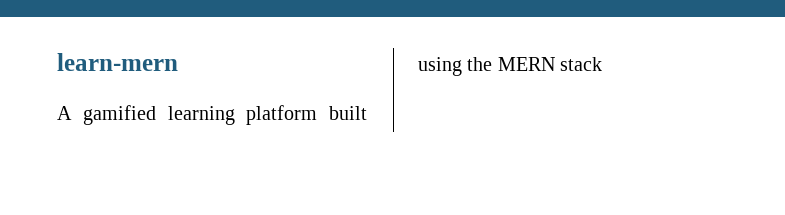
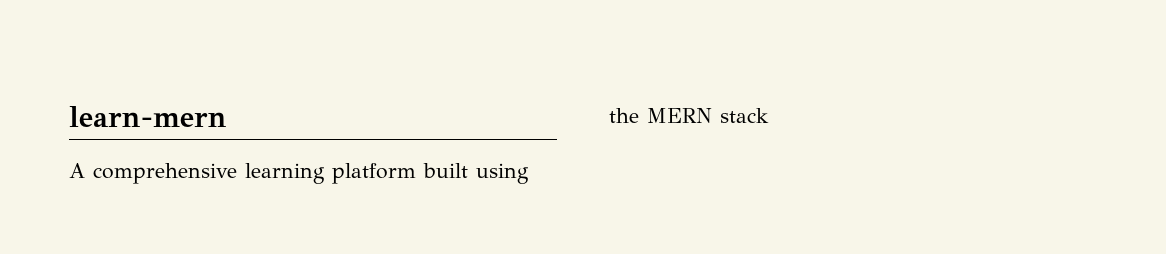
[82,105,156,125] gamified -> [93,163,237,184] comprehensive

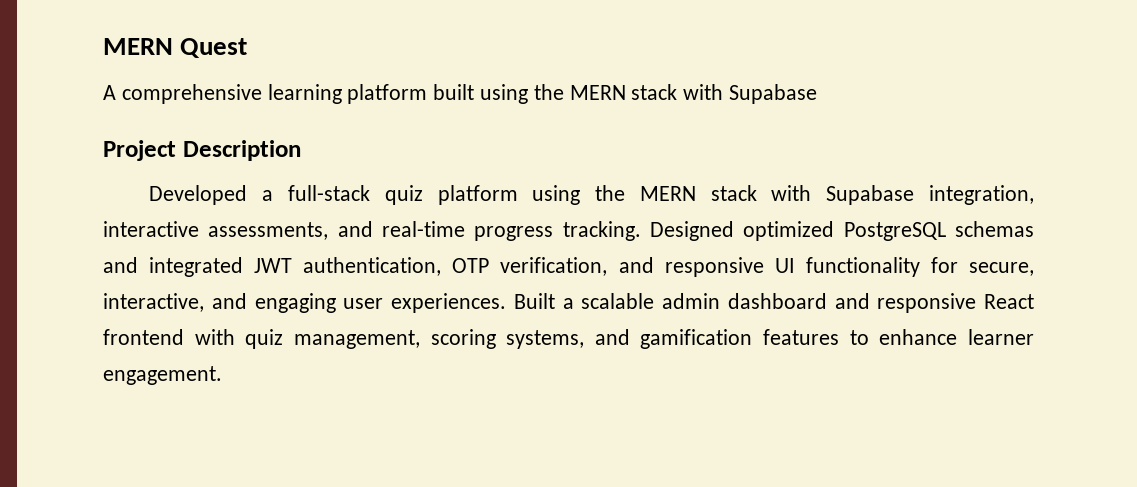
[69,106,227,127] learn-mern -> [103,38,248,58] MERN Quest
(769, 115) none -> [683,84,818,104] [103,140,301,161] [149,185,1034,205] [103,221,1034,241] [103,257,1034,277] [103,293,1034,313] [103,329,1034,349] [103,366,222,385] with Supabase // Project Description // Developed a full-stack quiz platform using the MERN stack with Supabase integration, interactive assessments, and real-time progress tracking. Designed optimized PostgreSQL schemas and integrated JWT authentication, OTP verification, and responsive UI functionality for secure, interactive, and engaging user experiences. Built a scalable admin dashboard and responsive React frontend with quiz management, scoring systems, and gamification features to enhance learner engagement.

